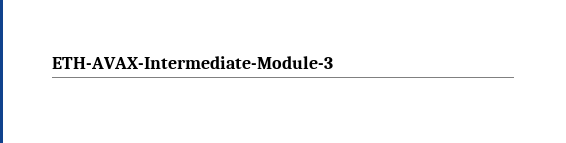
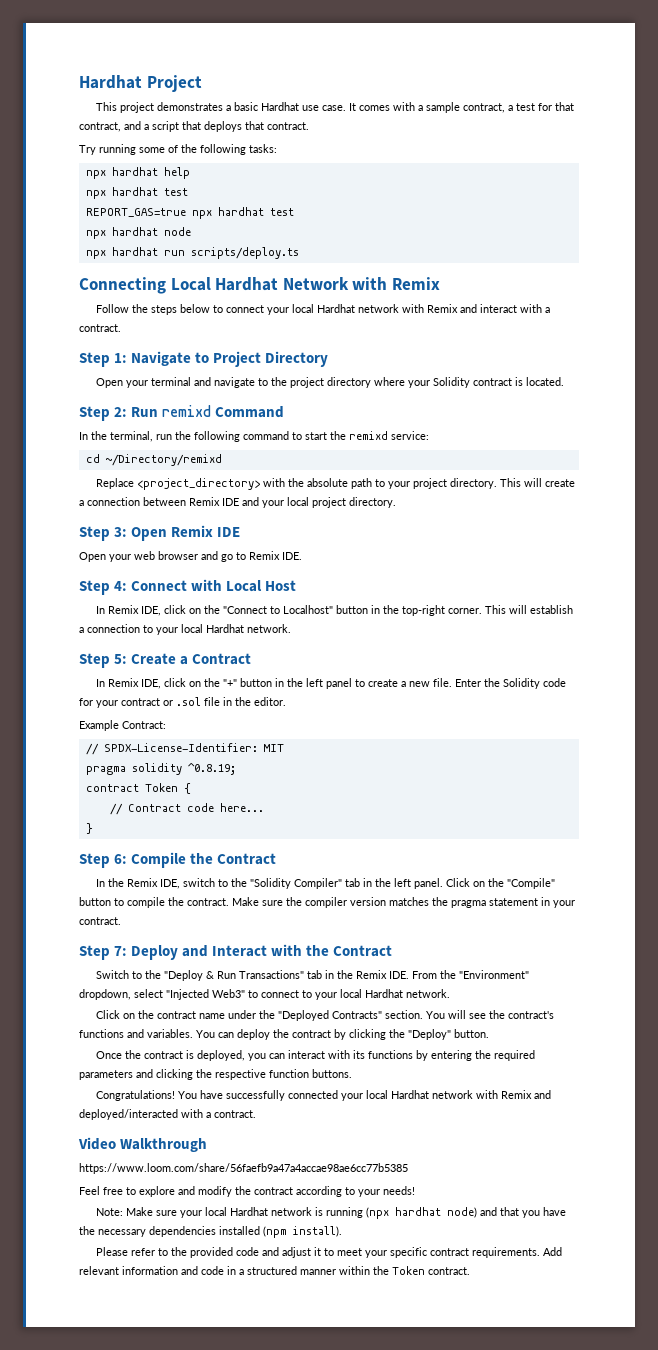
[52,56,333,69] ETH-AVAX-Intermediate-Module-3 -> [79,75,202,92] [96,102,575,113] [79,121,309,132] [79,144,277,155] [85,167,190,179] [85,187,188,199] [85,207,294,219] [85,227,191,239] [85,247,299,259] [79,277,440,294] [96,304,551,315] [79,324,121,332] [79,351,329,367] [96,377,565,388] [79,405,285,421] [79,431,429,442] [85,454,222,466] [96,478,576,490] [79,497,396,508] [79,525,241,541] [79,551,302,562] [79,579,297,595] [96,605,574,616] [79,624,291,635] [79,653,252,668] [96,678,567,689] [79,697,286,708] [79,720,166,731] [85,743,284,755] [85,763,236,775] [85,783,191,794] [109,803,264,815] [85,823,93,834] [79,852,277,868] [96,878,556,889] [79,897,575,908] [79,917,121,925] [79,944,393,960] [96,970,530,981] [79,989,450,1000] [96,1010,555,1021] [79,1029,489,1040] [96,1050,536,1061] [79,1069,352,1080] [96,1090,552,1101] [79,1109,256,1120] [78,1137,208,1152] [79,1163,408,1174] [79,1186,415,1197] [96,1207,567,1219] [79,1226,342,1238] [96,1247,563,1258] [79,1266,470,1275] Hardhat Project // This project demonstrates a basic Hardhat use case. It comes with a sample contract, a test for that contract, and a script that deploys that contract. // Try running some of the following tasks: // npx hardhat help // npx hardhat test // REPORT_GAS=true npx hardhat test // npx hardhat node // npx hardhat run scripts/deploy.ts // Connecting Local Hardhat Network with Remix // Follow the steps below to connect your local Hardhat network with Remix and interact with a contract. // Step 1: Navigate to Project Directory // Open your terminal and navigate to the project directory where your Solidity contract is located. // Step 2: Run remixd Command // In the terminal, run the following command to start the remixd service: // cd ~/Directory/remixd // Replace <project_directory> with the absolute path to your project directory. This will create a connection between Remix IDE and your local project directory. // Step 3: Open Remix IDE // Open your web browser and go to Remix IDE. // Step 4: Connect with Local Host // In Remix IDE, click on the "Connect to Localhost" button in the top-right corner. This will establish a connection to your local Hardhat network. // Step 5: Create a Contract // In Remix IDE, click on the "+" button in the left panel to create a new file. Enter the Solidity code for your contract or .sol file in the editor. // Example Contract: // // SPDX-License-Identifier: MIT // pragma solidity ^0.8.19; // contract Token { // // Contract code here... // } // Step 6: Compile the Contract // In the Remix IDE, switch to the "Solidity Compiler" tab in the left panel. Click on the "Compile" button to compile the contract. Make sure the compiler version matches the pragma statement in your contract. // Step 7: Deploy and Interact with the Contract // Switch to the "Deploy & Run Transactions" tab in the Remix IDE. From the "Environment" dropdown, select "Injected Web3" to connect to your local Hardhat network. // Click on the contract name under the "Deployed Contracts" section. You will see the contract's functions and variables. You can deploy the contract by clicking the "Deploy" button. // Once the contract is deployed, you can interact with its functions by entering the required parameters and clicking the respective function buttons. // Congratulations! You have successfully connected your local Hardhat network with Remix and deployed/interacted with a contract. // Video Walkthrough // https://www.loom.com/share/56faefb9a47a4accae98ae6cc77b5385 // Feel free to explore and modify the contract according to your needs! // Note: Make sure your local Hardhat network is running (npx hardhat node) and that you have the necessary dependencies installed (npm install). // Please refer to the provided code and adjust it to meet your specific contract requirements. Add relevant information and code in a structured manner within the Token contract.

